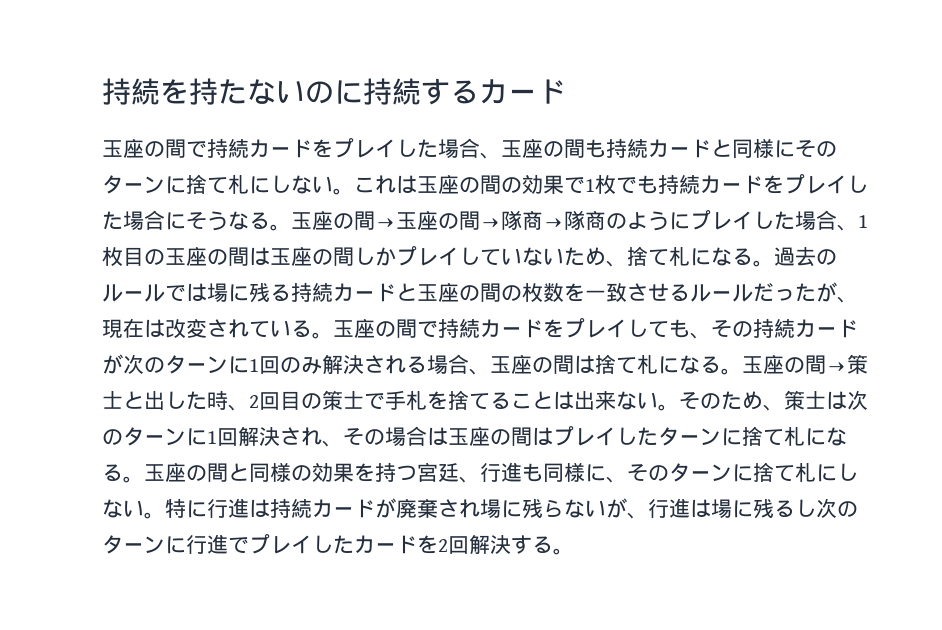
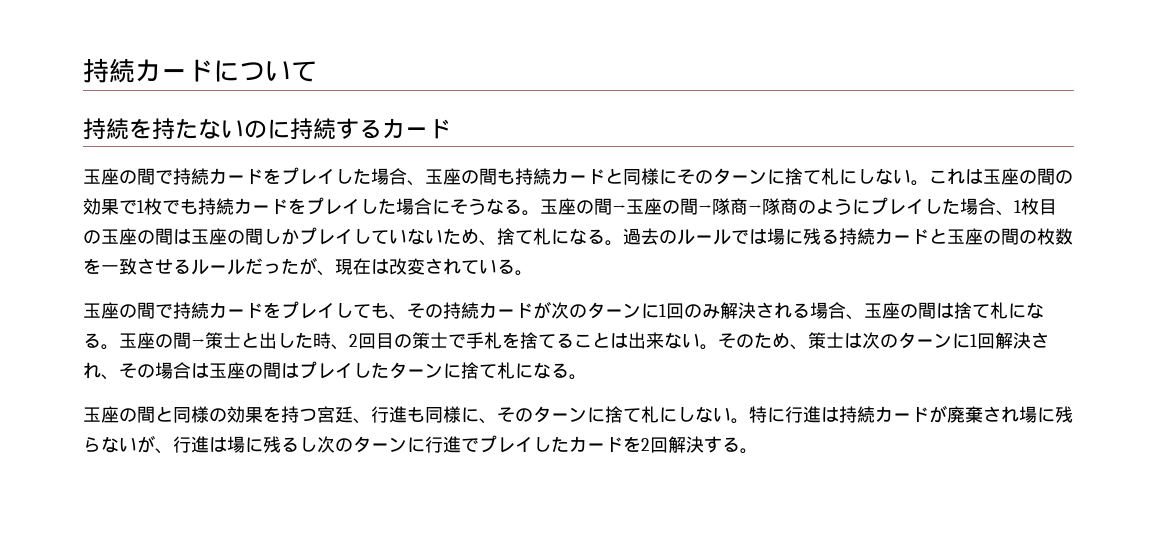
[102,78,160,105] 持続 -> [83,58,317,83] [83,118,129,140] 持続カードについて // 持続
(333, 335) none -> (533, 273) //
(144, 479) none -> (587, 377) //

